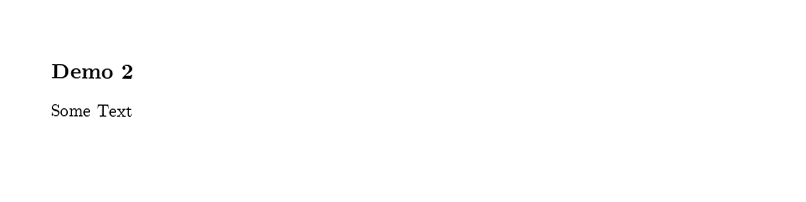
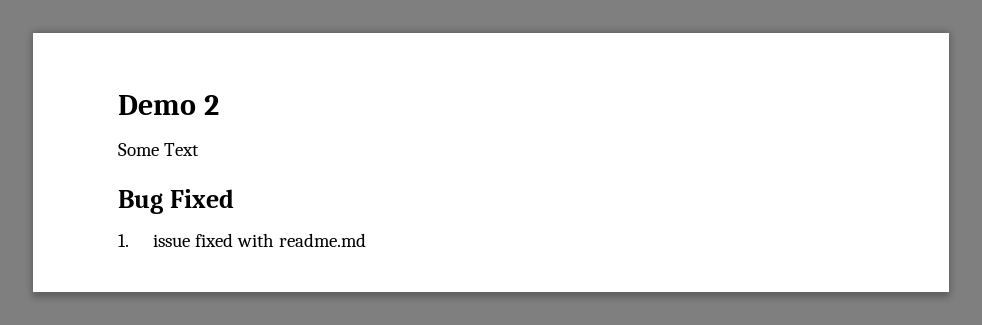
(133, 110) none -> [118,189,234,214] [118,233,367,247] // Bug Fixed // 1. issue fixed with readme.md

